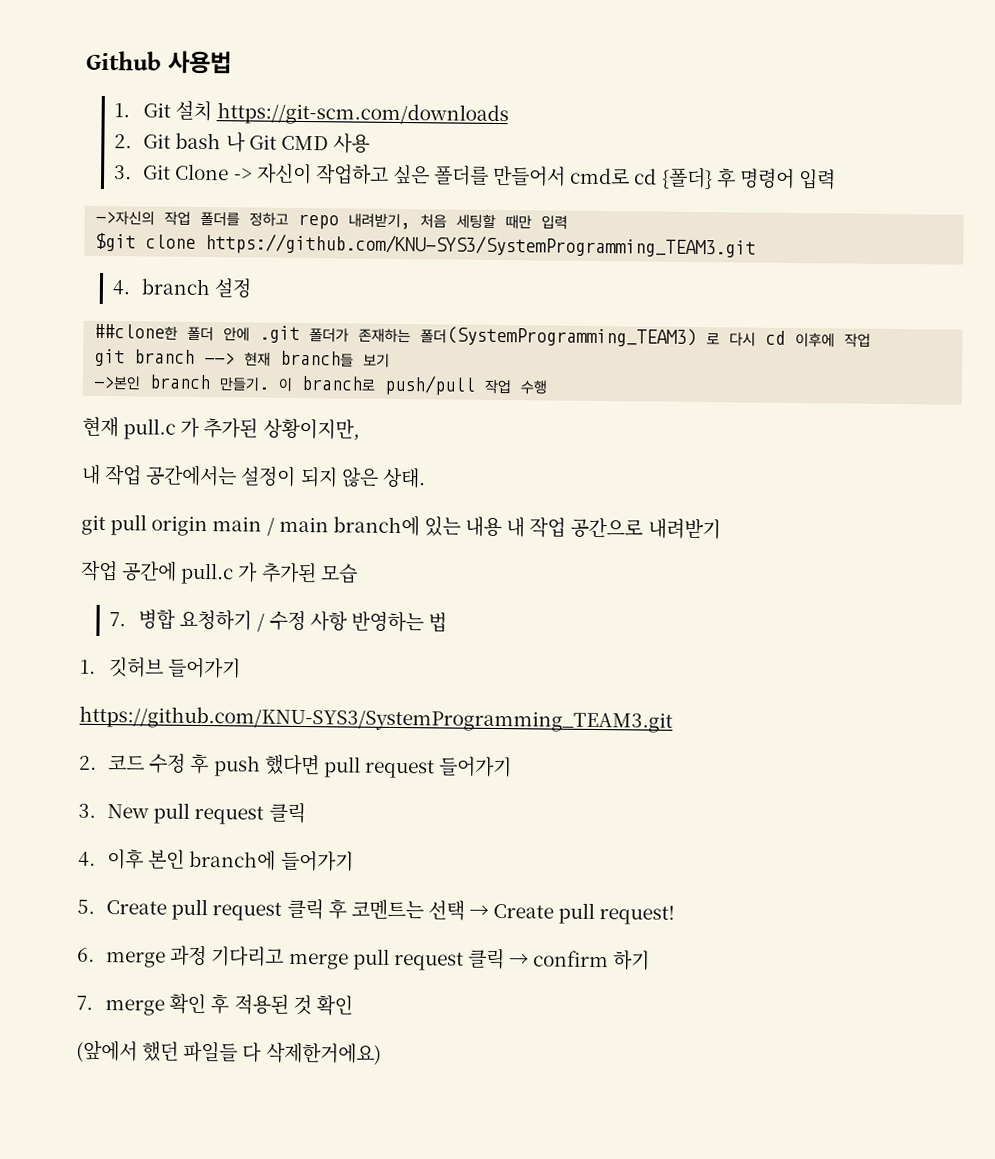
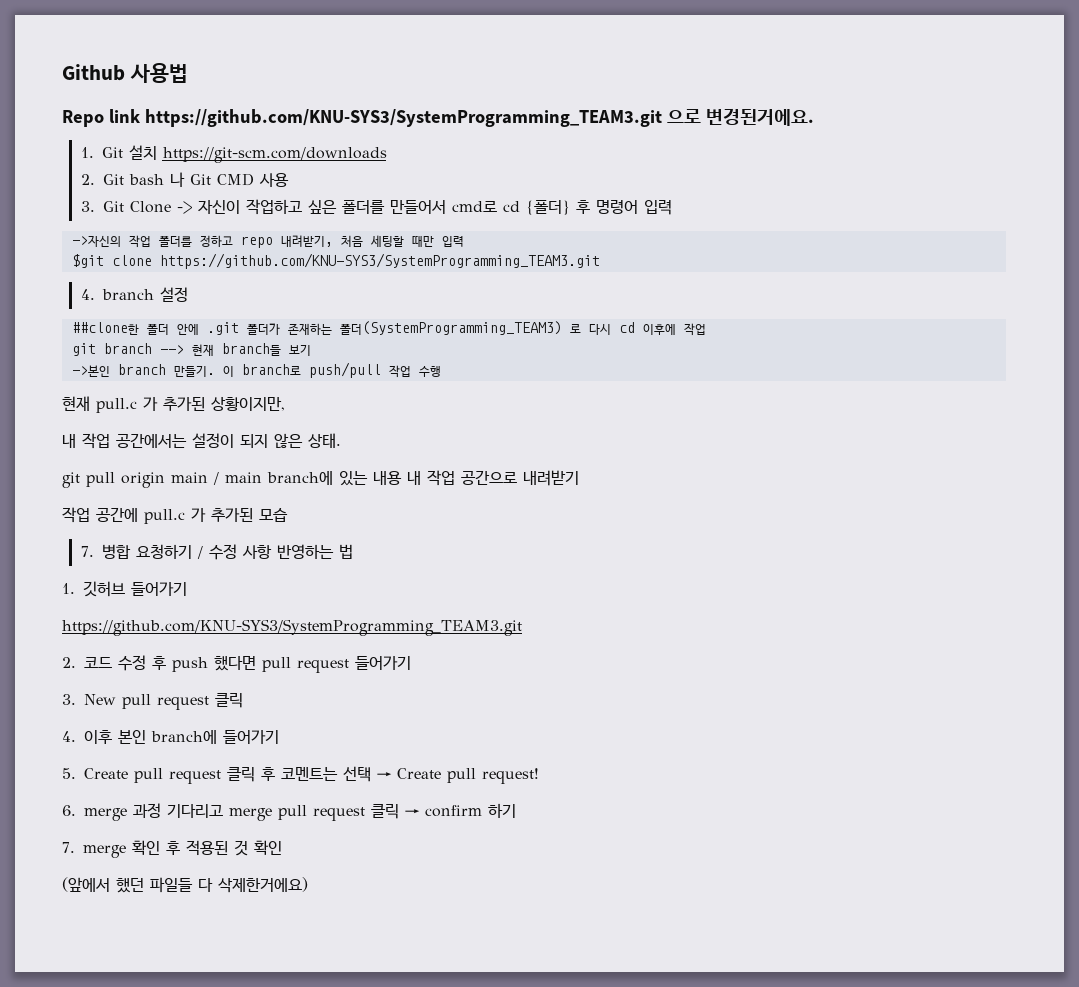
(232, 62) none -> [62,108,814,127] // Repo link https://github.com/KNU-SYS3/SystemProgramming_TEAM3.git 으로 변경된거에요.

